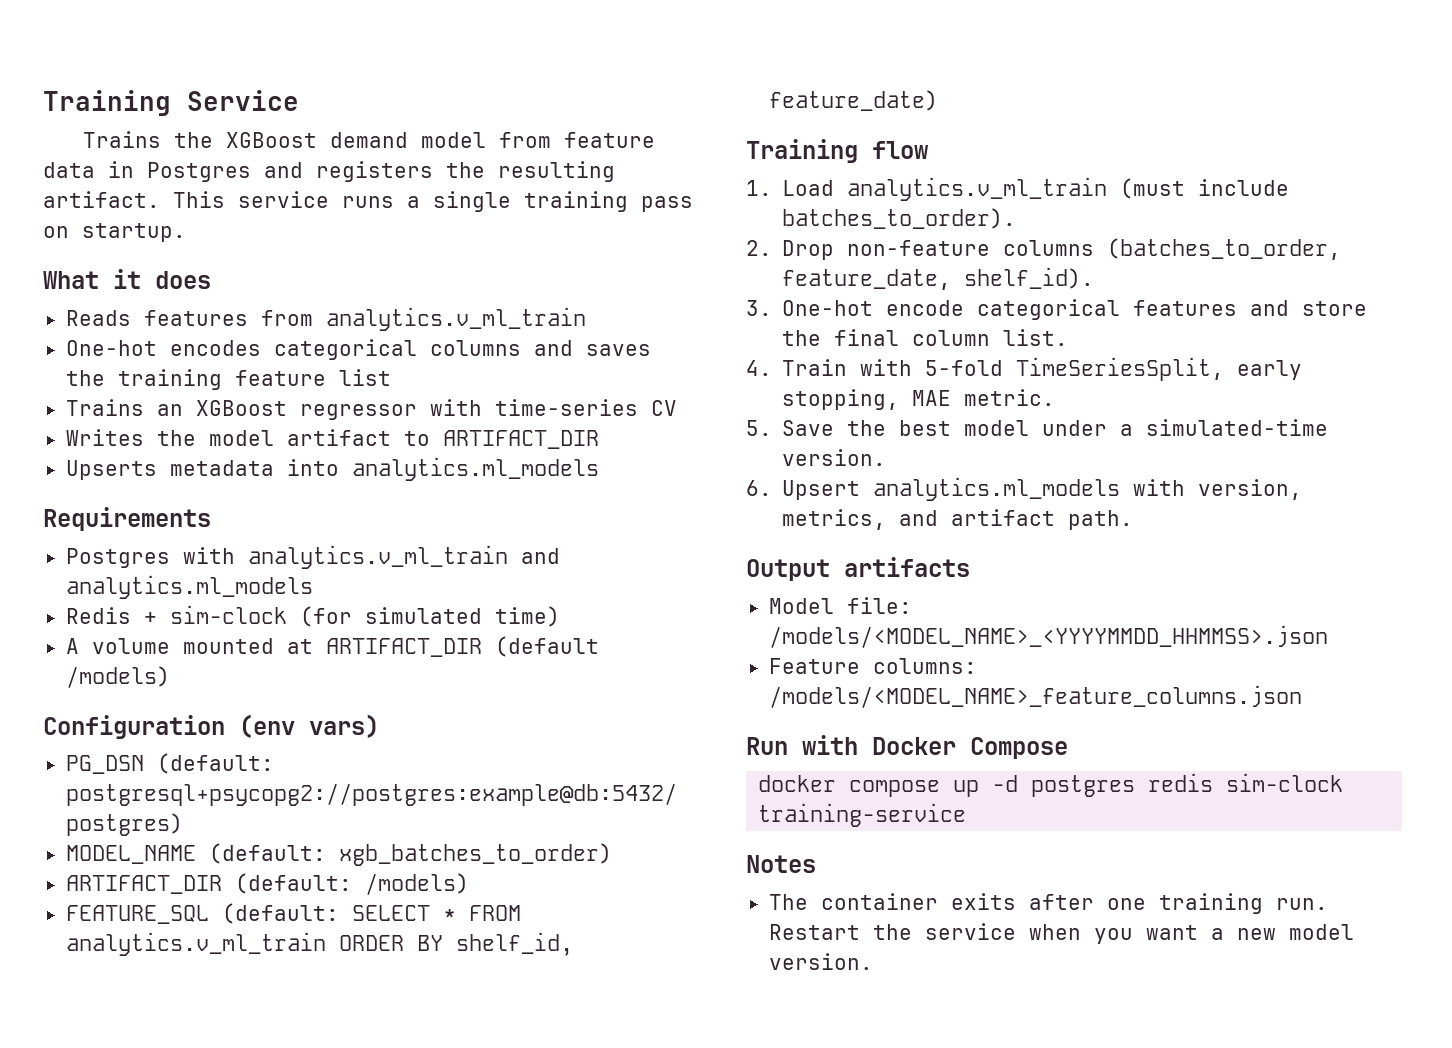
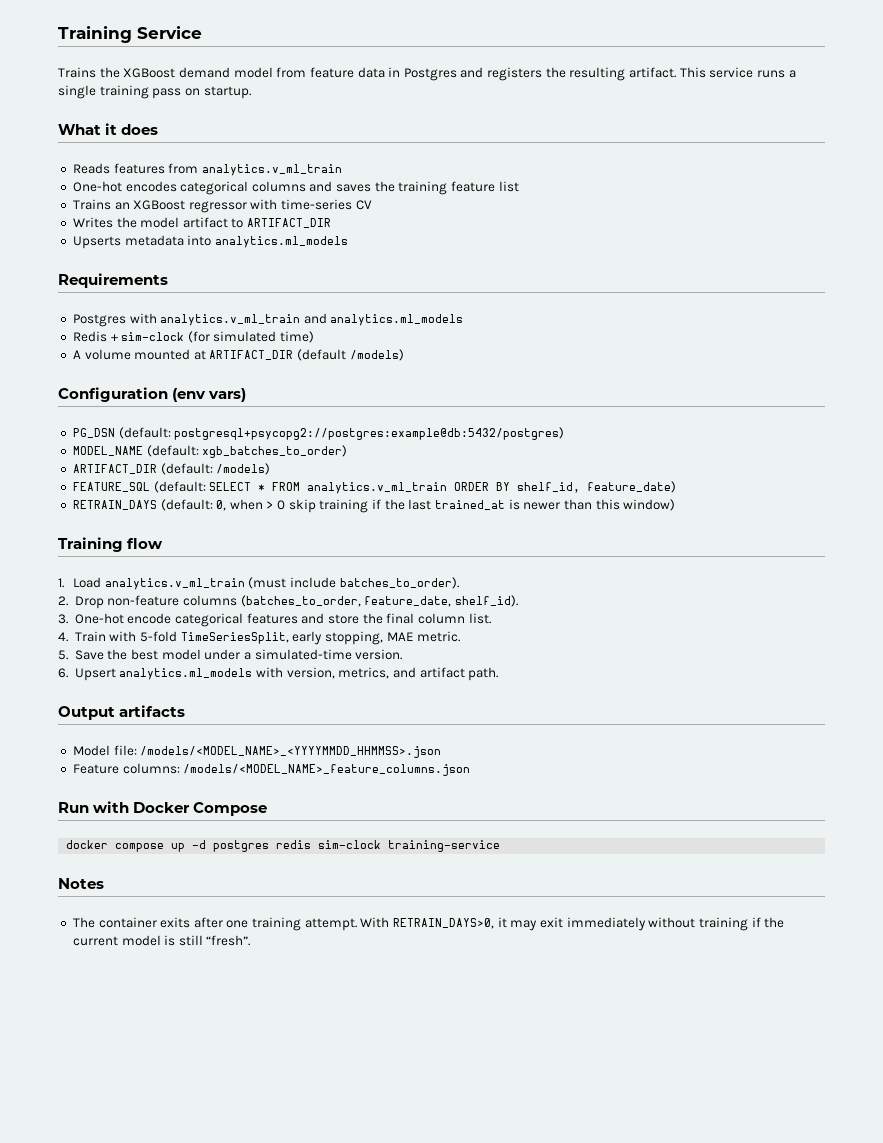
(938, 100) none -> [72,499,676,513] // RETRAIN_DAYS (default: 0, when > 0 skip training if the last trained_at is newer than this window)
[1275,898,1328,910] [768,923,1354,944] [768,953,873,970] run. Restart the service when you want a new model version. -> [304,917,785,931] [72,935,251,946] attempt. With RETRAIN_DAYS>0, it may exit immediately without training if the current model is still “fresh”.

